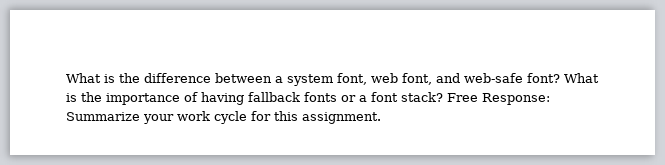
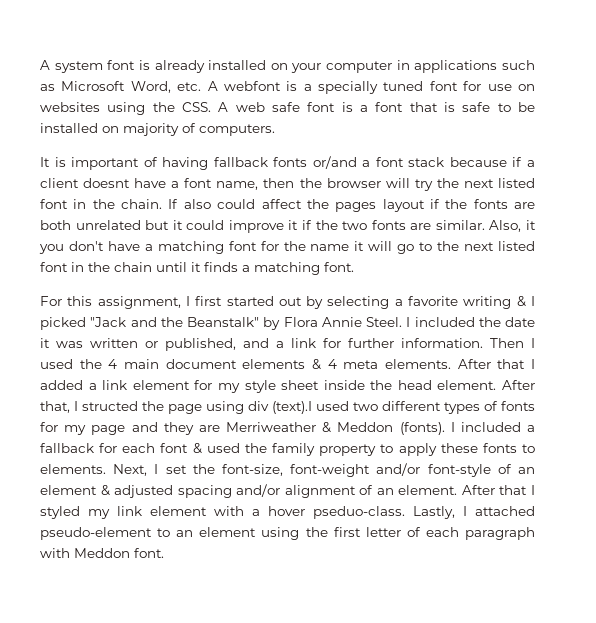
[66,73,599,86] [66,92,180,105] What is the difference between a system font, web font, and web-safe font? What is the importance -> [40,60,535,73] [40,81,535,94] [40,102,535,115] [40,123,275,136] [40,157,140,170] A system font is already installed on your computer in applications such as Microsoft Word, etc. A webfont is a specially tuned font for use on websites using the CSS. A web safe font is a font that is safe to be installed on majority of computers. // It is important
[341,92,550,105] [66,111,381,124] or a font stack? Free Response: Summarize your work cycle for this assignment. -> [312,156,535,169] [40,178,535,191] [40,199,535,212] [40,220,536,233] [39,241,535,254] [40,262,354,275] [40,296,536,309] [40,317,535,330] [40,338,535,351] [40,359,536,370] [40,380,535,393] [40,401,535,414] [40,422,536,435] [40,443,535,456] [40,463,535,477] [40,484,535,498] [40,506,535,519] [40,527,536,540] [40,548,164,558] or/and a font stack because if a client doesnt have a font name, then the browser will try the next listed font in the chain. If also could affect the pages layout if the fonts are both unrelated but it could improve it if the two fonts are similar. Also, it you don't have a matching font for the name it will go to the next listed font in the chain until it finds a matching font. // For this assignment, I first started out by selecting a favorite writing & I picked "Jack and the Beanstalk" by Flora Annie Steel. I included the date it was written or published, and a link for further information. Then I used the 4 main document elements & 4 meta elements. After that I added a link element for my style sheet inside the head element. After that, I structed the page using div (text).I used two different types of fonts for my page and they are Merriweather & Meddon (fonts). I included a fallback for each font & used the family property to apply these fonts to elements. Next, I set the font-size, font-weight and/or font-style of an element & adjusted spacing and/or alignment of an element. After that I styled my link element with a hover pseduo-class. Lastly, I attached pseudo-element to an element using the first letter of each paragraph with Meddon font.

